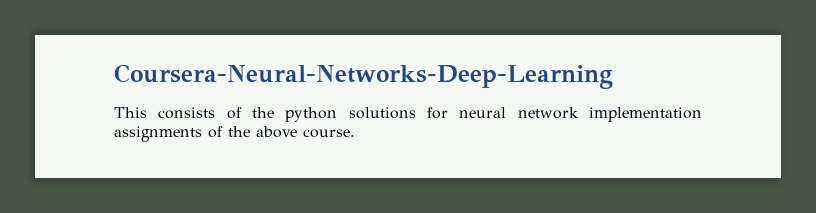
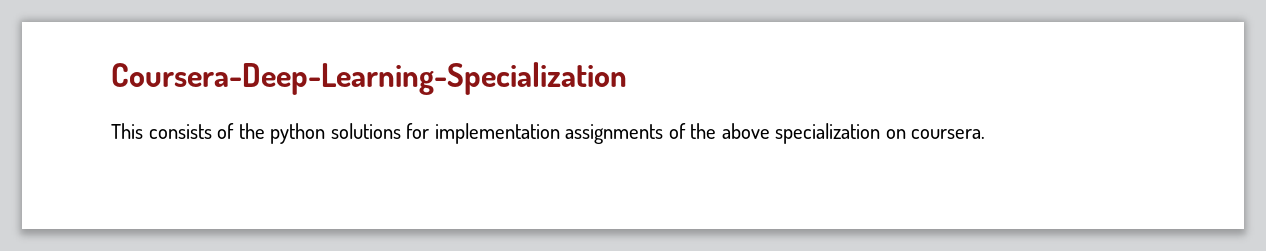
[114,64,613,89] Coursera-Neural-Networks-Deep-Learning -> [111,62,627,95] Coursera-Deep-Learning-Specialization
[459,107,579,119] neural network -> (430, 131) none
[303,129,355,138] course. -> [775,123,986,144] specialization on coursera.

